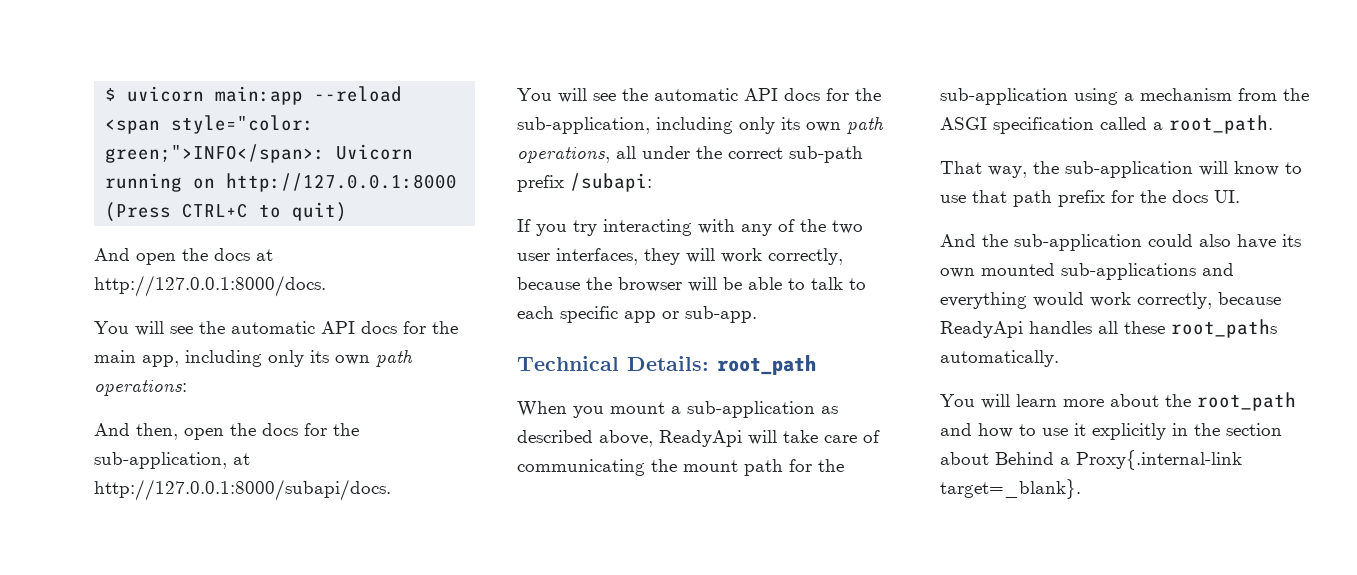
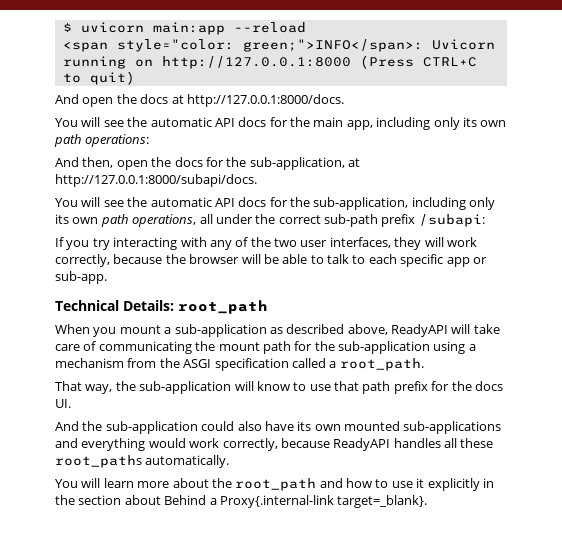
[659,430,742,447] ReadyApi -> [391,324,448,337] ReadyAPI
[940,321,1023,338] ReadyApi -> [333,438,391,451] ReadyAPI

